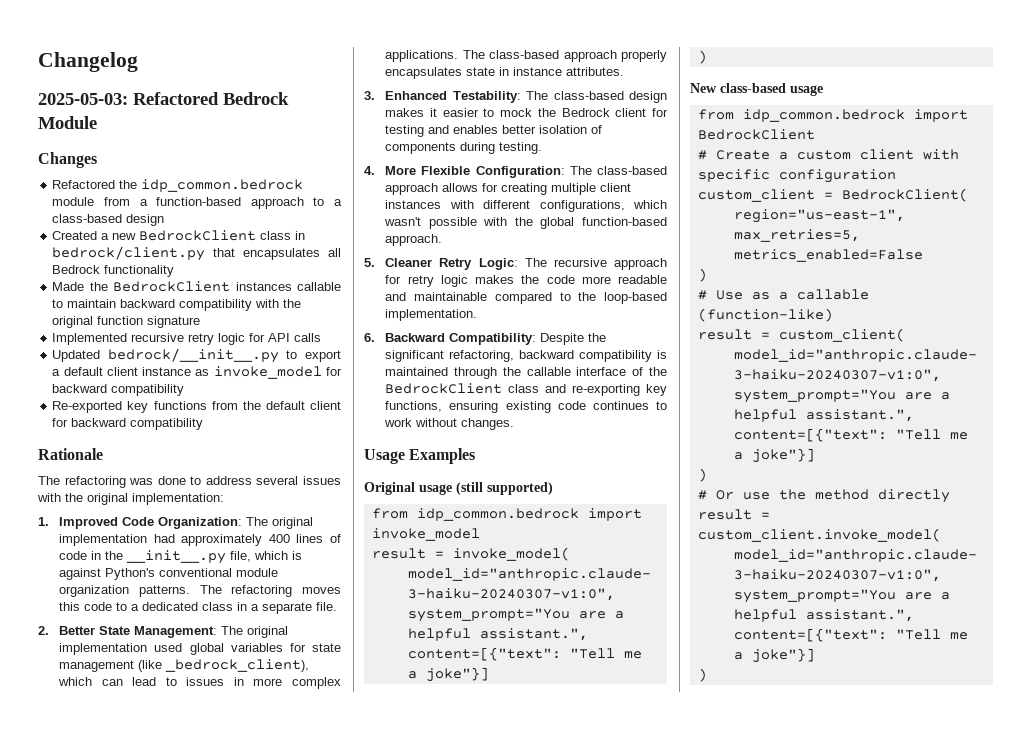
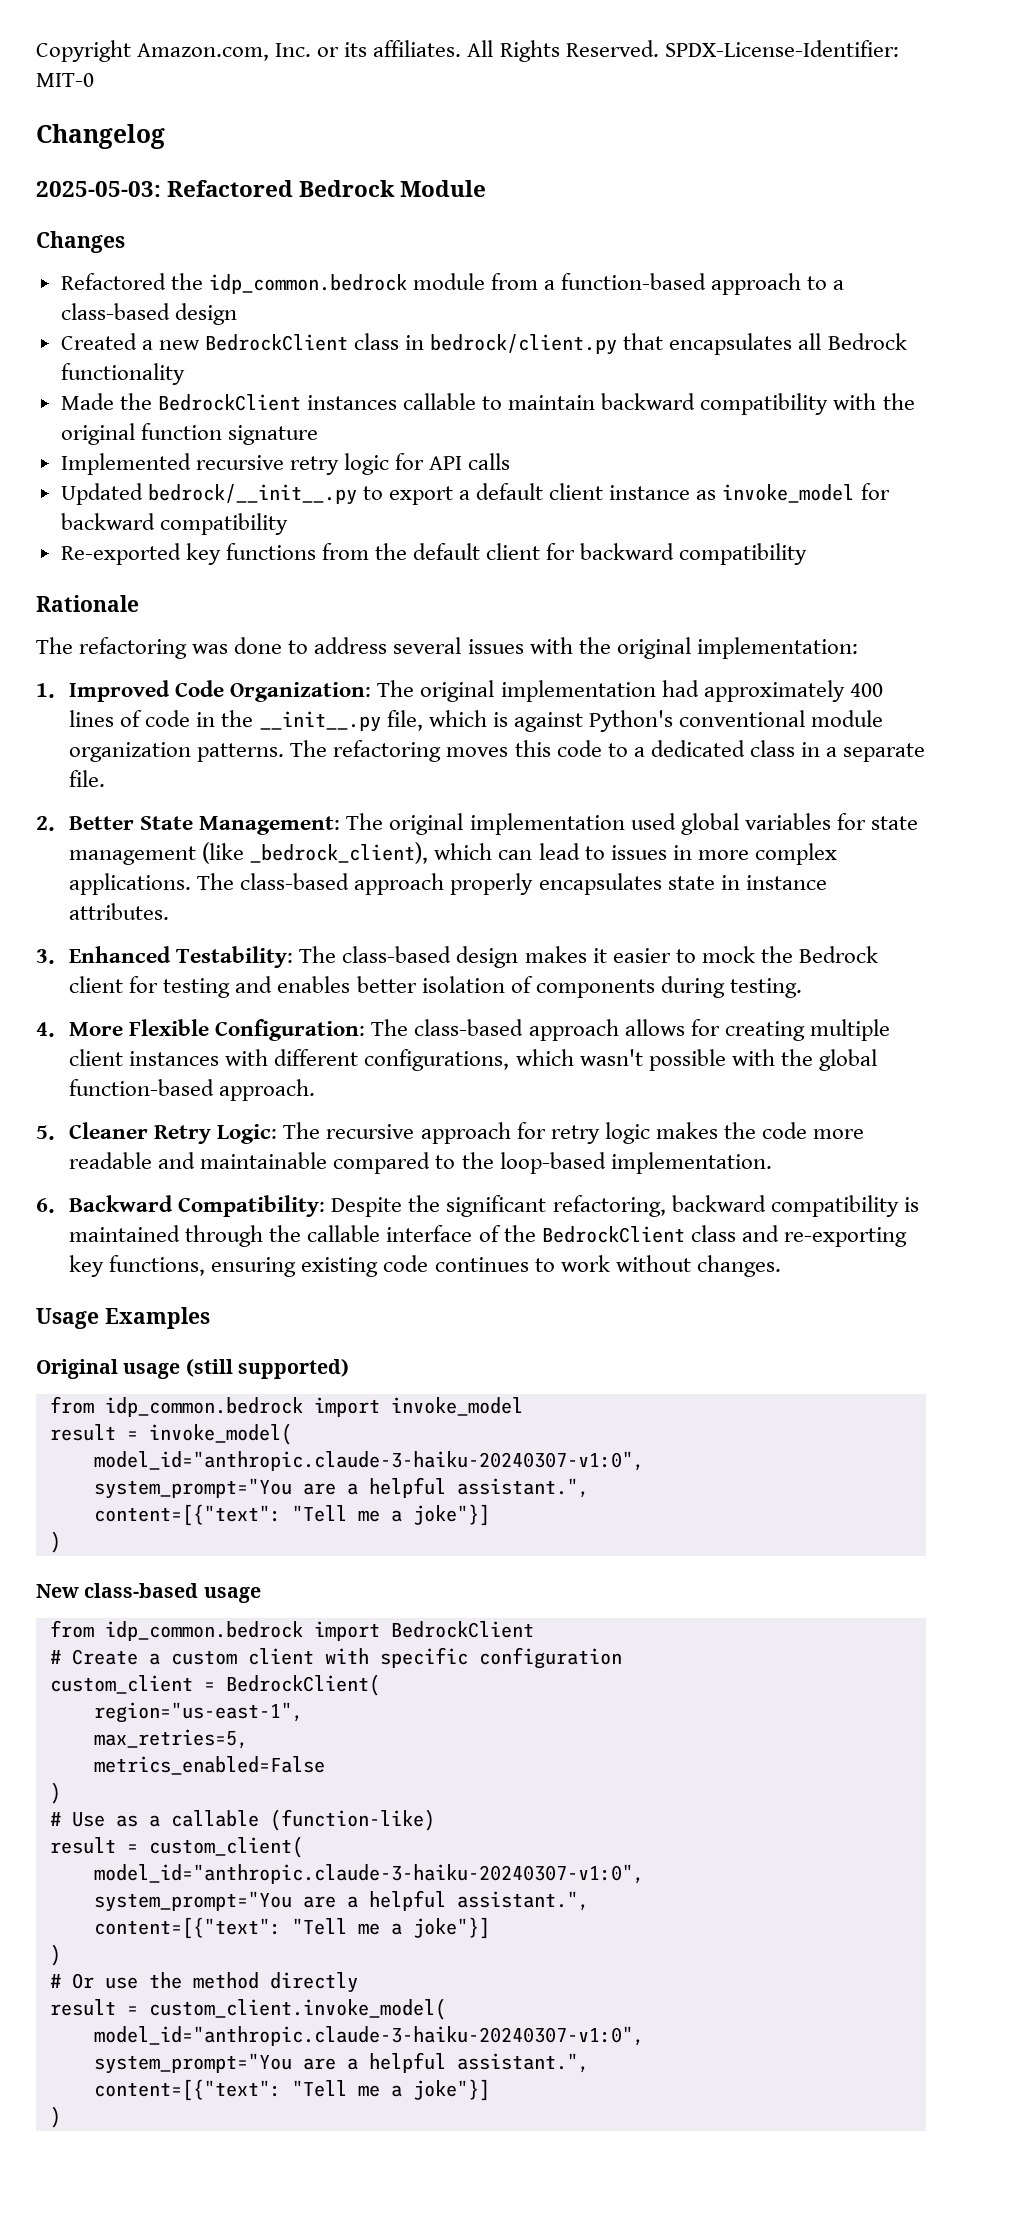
(38, 62) none -> [36,40,899,62] [36,73,94,87] Copyright Amazon.com, Inc. or its affiliates. All Rights Reserved. SPDX-License-Identifier: MIT-0 //

